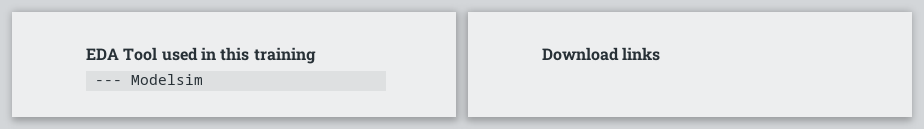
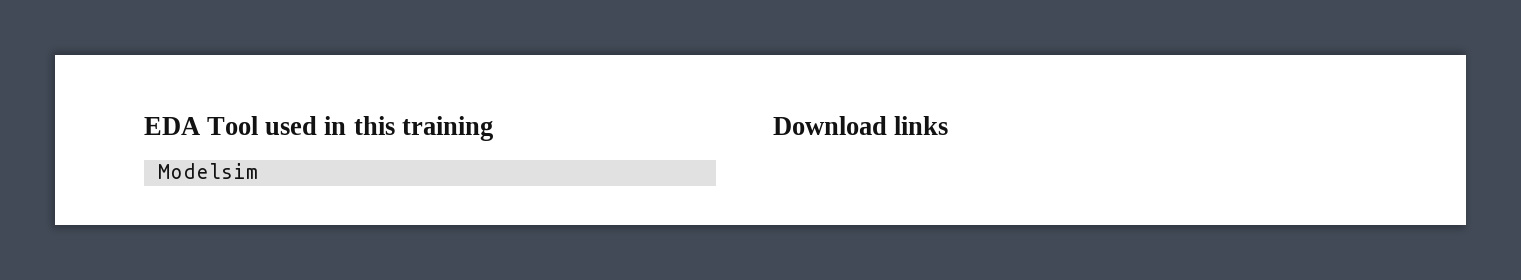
[94,80,122,85] --- -> (493, 128) none

